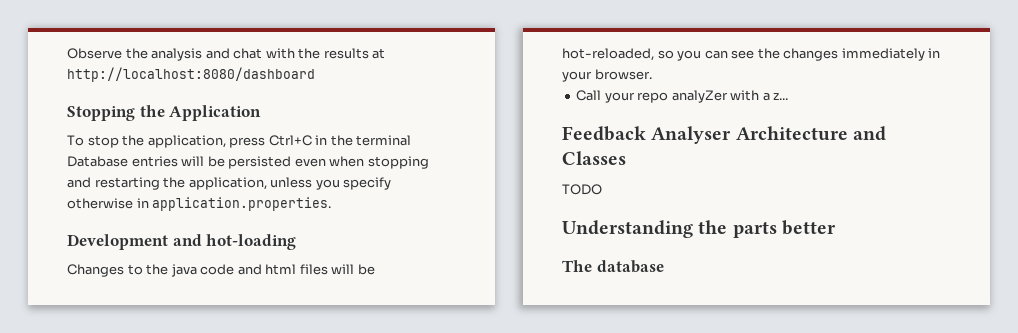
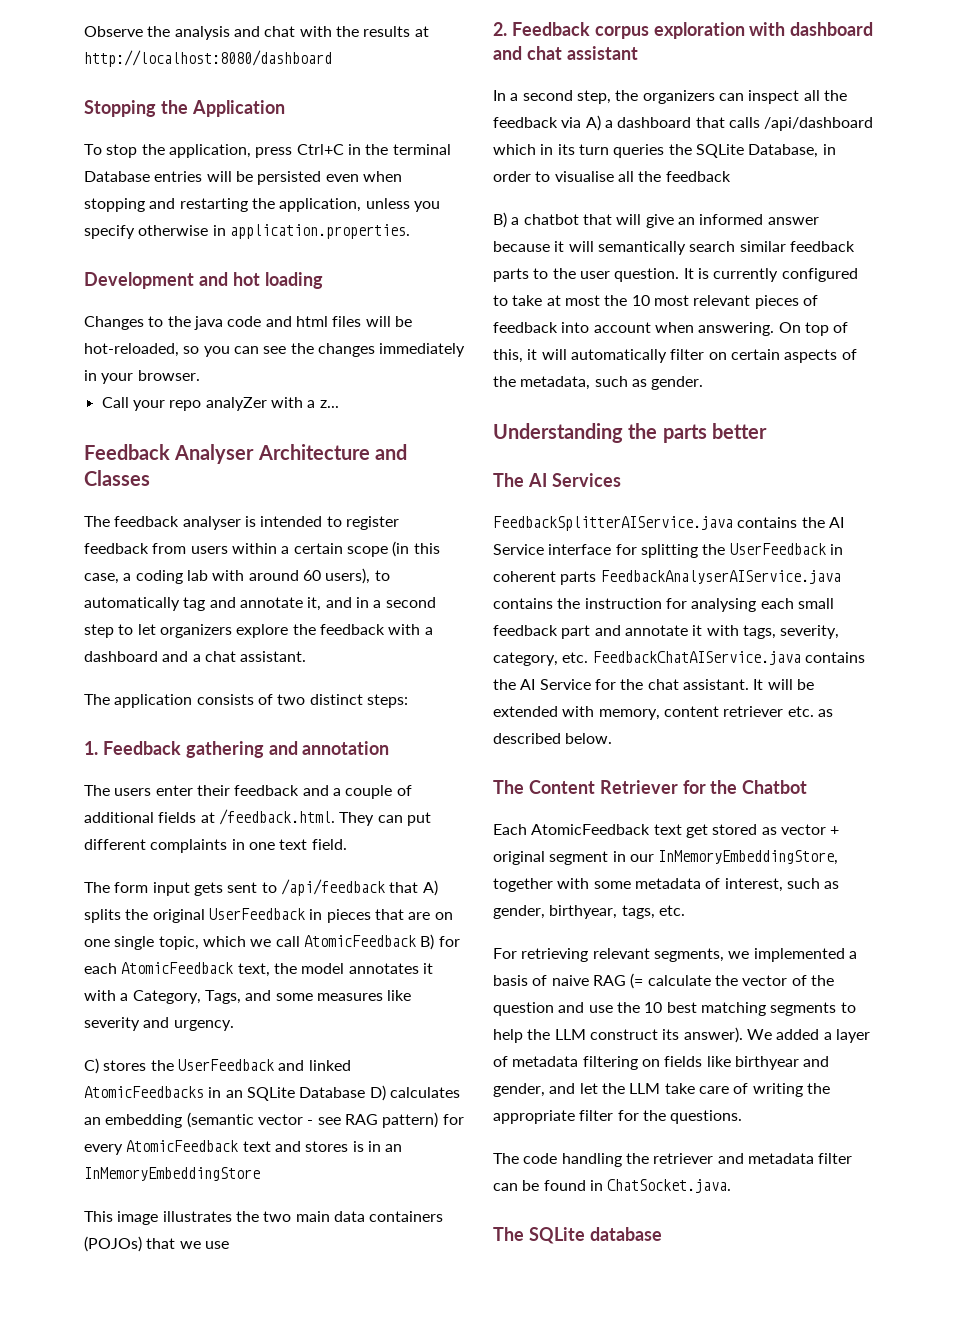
[206,234,297,250] hot-loading -> [232,272,323,289] hot loading
[562,184,602,195] TODO -> [84,516,399,530] [84,541,440,557] [84,568,390,584] [84,597,436,611] [84,624,433,638] [84,651,307,662] [84,694,408,708] [84,741,390,758] [84,785,412,799] [84,809,431,826] [84,839,347,853] [84,879,438,896] [84,908,453,923] [84,934,460,950] [84,962,433,977] [84,990,412,1004] [84,1017,234,1031] [84,1058,351,1074] [84,1085,460,1101] [84,1112,464,1128] [84,1140,403,1155] [84,1167,260,1181] [84,1211,444,1225] [84,1236,229,1252] [493,22,874,39] [493,46,638,60] [493,90,847,104] [493,115,874,131] [493,144,836,158] [493,171,731,182] [493,212,819,228] [493,241,855,255] [493,268,858,282] [493,295,818,309] [493,322,849,336] [493,349,857,363] [493,376,704,390] The feedback analyser is intended to register feedback from users within a certain scope (in this case, a coding lab with around 60 users), to automatically tag and annotate it, and in a second step to let organizers explore the feedback with a dashboard and a chat assistant. // The application consists of two distinct steps: // 1. Feedback gathering and annotation // The users enter their feedback and a couple of additional fields at /feedback.html. They can put different complaints in one text field. // The form input gets sent to /api/feedback that A) splits the original UserFeedback in pieces that are on one single topic, which we call AtomicFeedback B) for each AtomicFeedback text, the model annotates it with a Category, Tags, and some measures like severity and urgency. // C) stores the UserFeedback and linked AtomicFeedbacks in an SQLite Database D) calculates an embedding (semantic vector - see RAG pattern) for every AtomicFeedback text and stores is in an InMemoryEmbeddingStore // This image illustrates the two main data containers (POJOs) that we use // 2. Feedback corpus exploration with dashboard and chat assistant // In a second step, the organizers can inspect all the feedback via A) a dashboard that calls /api/dashboard which in its turn queries the SQLite Database, in order to visualise all the feedback // B) a chatbot that will give an informed answer because it will semantically search similar feedback parts to the user question. It is currently configured to take at most the 10 most relevant pieces of feedback into account when answering. On top of this, it will automatically filter on certain aspects of the metadata, such as gender.
(592, 266) none -> [527,473,621,487] [493,516,844,531] [493,543,843,558] [493,570,841,585] [493,598,834,612] [493,625,840,639] [493,651,865,666] [493,679,814,690] [493,706,833,720] [493,733,613,744] [493,780,808,794] [493,824,840,838] [493,850,839,865] [493,878,840,892] [493,905,685,919] [493,948,857,962] [493,973,834,989] [493,1002,856,1016] [493,1027,870,1043] [493,1056,830,1070] [493,1083,830,1097] [493,1110,743,1124] [493,1153,853,1167] [493,1179,732,1193] [493,1227,585,1244] AI Services // FeedbackSplitterAIService.java contains the AI Service interface for splitting the UserFeedback in coherent parts FeedbackAnalyserAIService.java contains the instruction for analysing each small feedback part and annotate it with tags, severity, category, etc. FeedbackChatAIService.java contains the AI Service for the chat assistant. It will be extended with memory, content retriever etc. as described below. // The Content Retriever for the Chatbot // Each AtomicFeedback text get stored as vector + original segment in our InMemoryEmbeddingStore, together with some metadata of interest, such as gender, birthyear, tags, etc. // For retrieving relevant segments, we implemented a basis of naive RAG (= calculate the vector of the question and use the 10 best matching segments to help the LLM construct its answer). We added a layer of metadata filtering on fields like birthyear and gender, and let the LLM take care of writing the appropriate filter for the questions. // The code handling the retriever and metadata filter can be found in ChatSocket.java. // The SQLite

